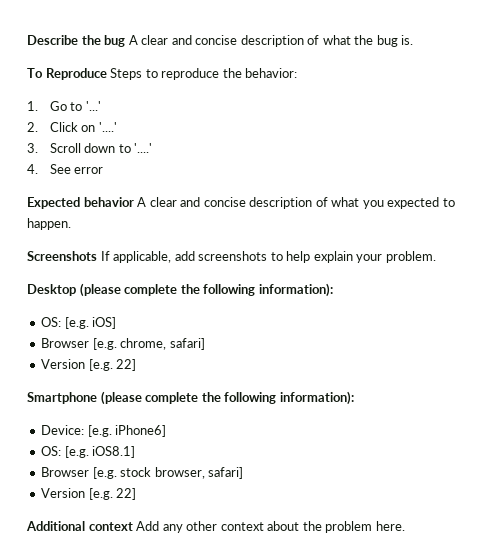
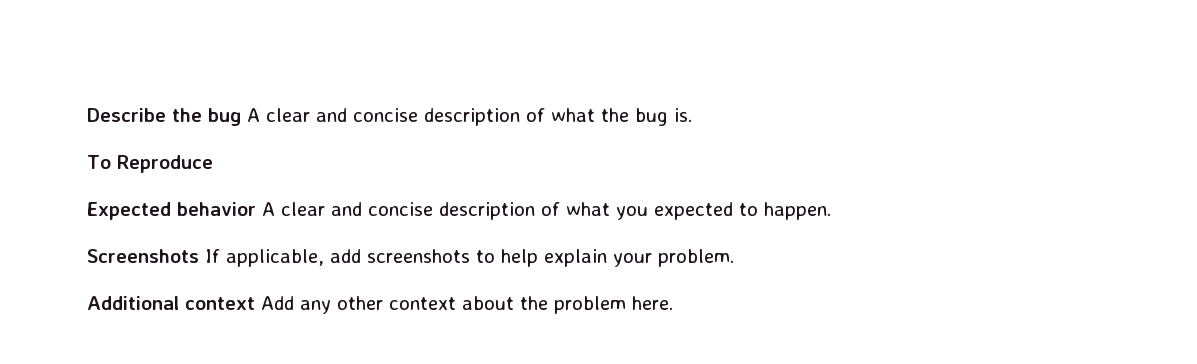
[110,68,298,80] [27,101,101,111] [27,122,117,132] [27,143,153,153] [27,164,104,174] Steps to reproduce the behavior: // 1. Go to '...' // 2. Click on '....' // 3. Scroll down to '....' // 4. See error -> (213, 164) none
[27,283,333,297] [41,317,117,329] [41,338,205,350] [41,359,137,371] [27,391,354,405] [41,425,167,437] [41,446,136,458] [41,467,244,479] [41,488,137,500] // Desktop (please complete the following information): // OS: [e.g. iOS] // Browser [e.g. chrome, safari] // Version [e.g. 22] // Smartphone (please complete the following information): // Device: [e.g. iPhone6] // OS: [e.g. iOS8.1] // Browser [e.g. stock browser, safari] // Version [e.g. 22] -> (734, 258) none

